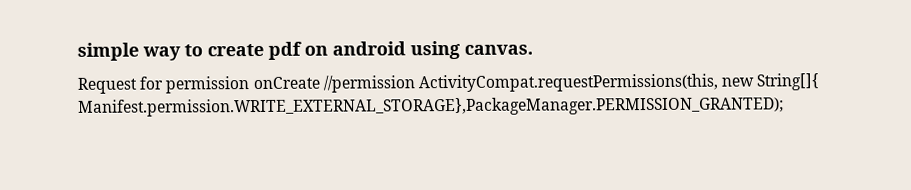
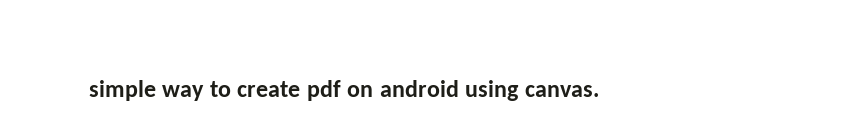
[77,73,820,94] [78,96,784,117] // Request for permission onCreate //permission ActivityCompat.requestPermissions(this, new String[]{ Manifest.permission.WRITE_EXTERNAL_STORAGE},PackageManager.PERMISSION_GRANTED); -> (599, 91) none

